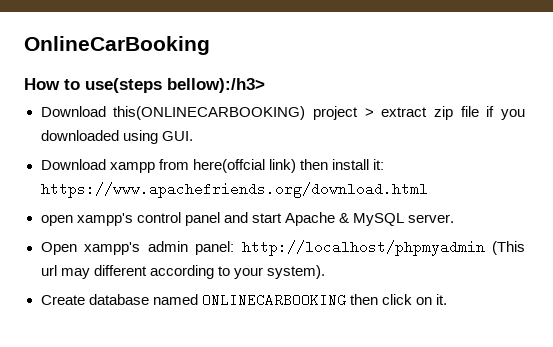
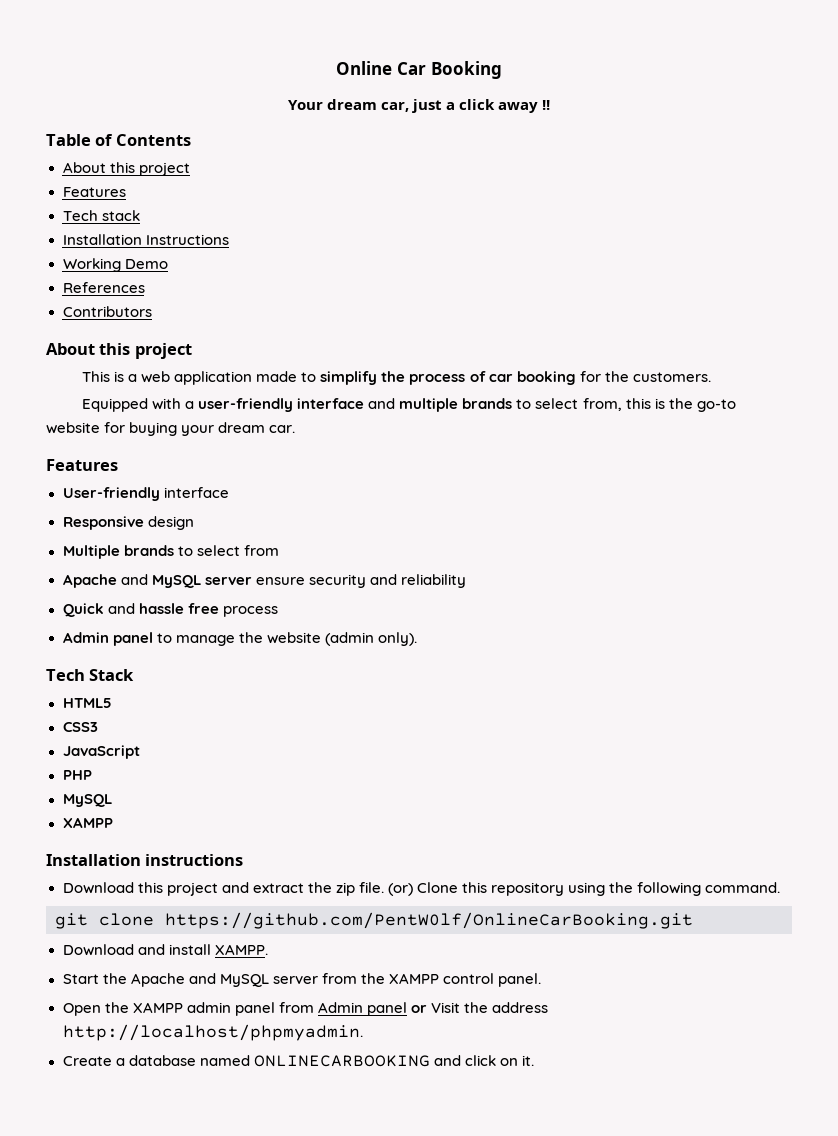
[24,36,210,55] [24,78,265,93] [40,106,525,120] [40,130,193,144] [40,159,384,173] [40,182,428,198] [40,212,454,226] [40,240,525,256] [40,265,325,279] OnlineCarBooking // How to use(steps bellow):/h3> // Download this(ONLINECARBOOKING) project > extract zip file if you downloaded using GUI. // Download xampp from here(offcial link) then install it: https://www.apachefriends.org/download.html // open xampp's control panel and start Apache & MySQL server. // Open xampp's admin panel: http://localhost/phpmyadmin (This url may different according to your system). -> [336,61,502,79] [287,99,551,113] [46,134,191,146] [62,162,190,176] [62,187,126,197] [62,210,140,221] [62,234,229,245] [62,258,168,272] [62,282,145,293] [62,306,152,317] [46,343,192,359] [82,371,711,385] [82,398,736,412] [46,422,296,436] [46,459,118,471] [62,487,229,501] [62,516,194,530] [62,545,279,559] [62,574,466,588] [62,603,278,617] [62,632,417,646] [46,669,135,681] [62,698,112,708] [62,722,98,732] [62,745,140,759] [62,770,92,780] [62,794,112,807] [62,817,113,828] [46,854,244,866] [62,882,781,896] [55,912,693,929] [62,944,268,956] [62,973,541,987] [62,1002,549,1016] [62,1024,363,1041] Online Car Booking // Your dream car, just a click away !! // Table of Contents // About this project // Features // Tech stack // Installation Instructions // Working Demo // References // Contributors // About this project // This is a web application made to simplify the process of car booking for the customers. // Equipped with a user-friendly interface and multiple brands to select from, this is the go-to website for buying your dream car. // Features // User-friendly interface // Responsive design // Multiple brands to select from // Apache and MySQL server ensure security and reliability // Quick and hassle free process // Admin panel to manage the website (admin only). // Tech Stack // HTML5 // CSS3 // JavaScript // PHP // MySQL // XAMPP // Installation instructions // Download this project and extract the zip file. (or) Clone this repository using the following command. // git clone https://github.com/PentW0lf/OnlineCarBooking.git // Download and install XAMPP. // Start the Apache and MySQL server from the XAMPP control panel. // Open the XAMPP admin panel from Admin panel or Visit the address http://localhost/phpmyadmin.
(85, 300) none -> [115,1058,125,1066] a
[349,294,378,305] then -> [433,1055,461,1066] and

